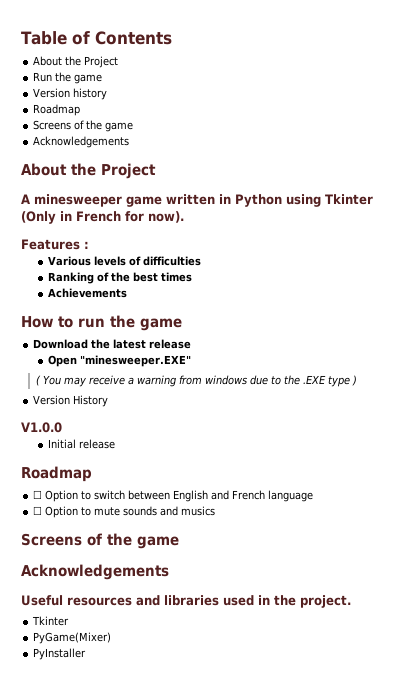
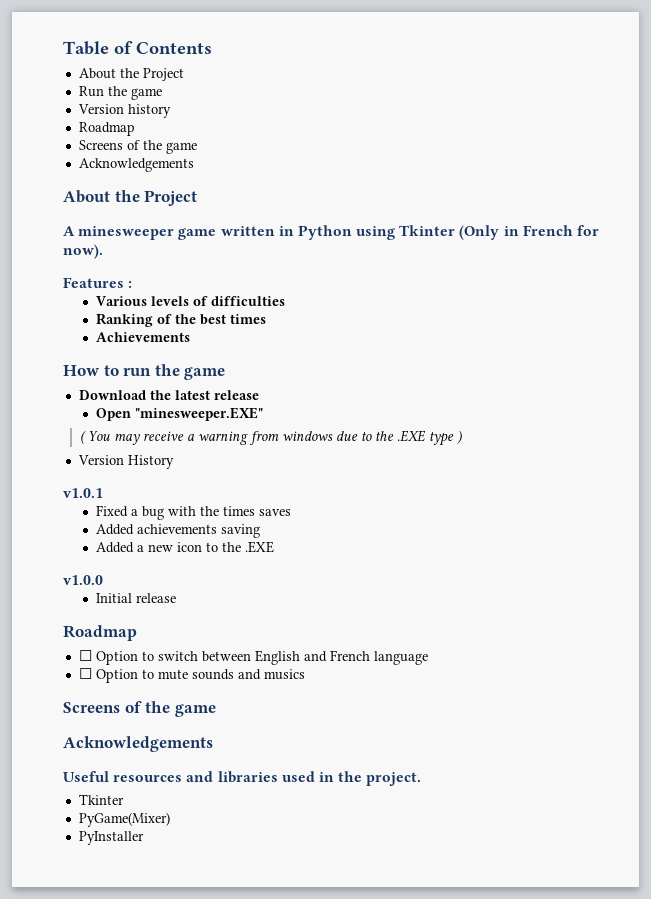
[21,422,62,433] V1.0.0 -> [63,488,103,498] [96,505,292,520] [96,524,261,538] [96,541,275,553] [63,575,103,585] v1.0.1 // Fixed a bug with the times saves // Added achievements saving // Added a new icon to the .EXE // v1.0.0

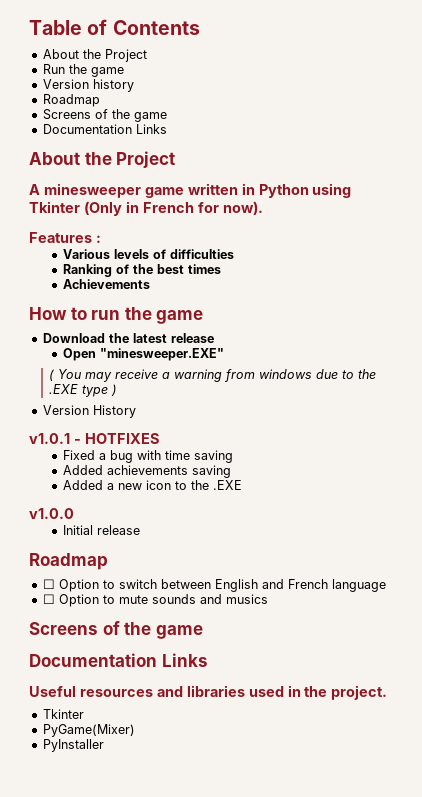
[78,158,194,172] Acknowledgements -> [42,124,167,134] Documentation Links
(103, 493) none -> [73,433,160,444] - HOTFIXES
[200,506,292,516] the times saves -> [165,450,234,463] time saving
[63,736,213,752] Acknowledgements -> [29,653,208,667] Documentation Links

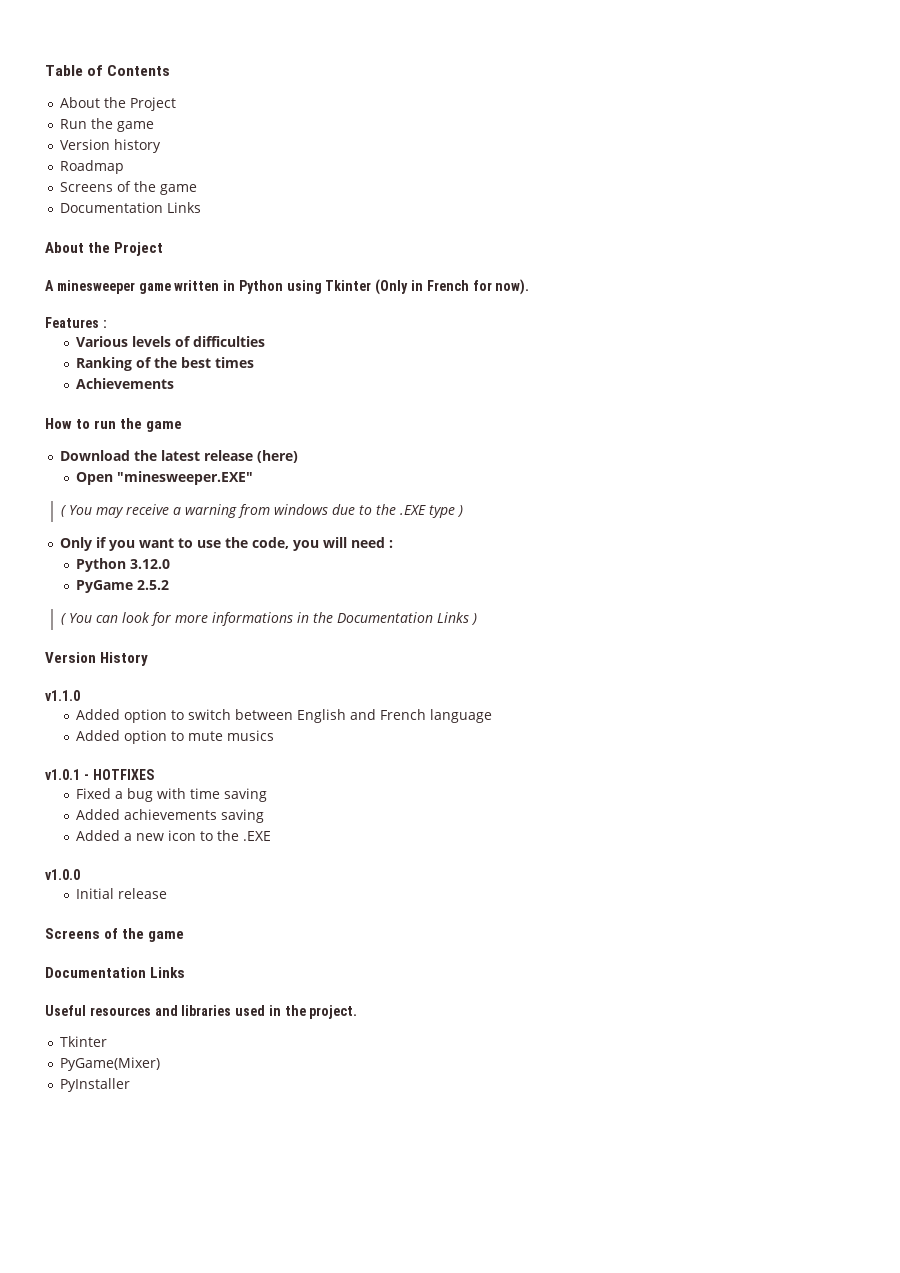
(214, 338) none -> [256,450,298,463] (here)
[42,405,136,418] Version History -> [59,537,393,551] [75,558,170,572] [75,580,169,593] [60,612,477,626] [45,652,149,666] [45,690,80,701] [75,709,492,723] [75,730,274,744] Only if you want to use the code, you will need : // Python 3.12.0 // PyGame 2.5.2 // ( You can look for more informations in the Documentation Links ) // Version History // v1.1.0 // Added option to switch between English and French language // Added option to mute musics
[29,553,108,570] [42,579,386,592] [42,594,268,607] // Roadmap // ☐ Option to switch between English and French language // ☐ Option to mute sounds and musics -> (167, 893) none

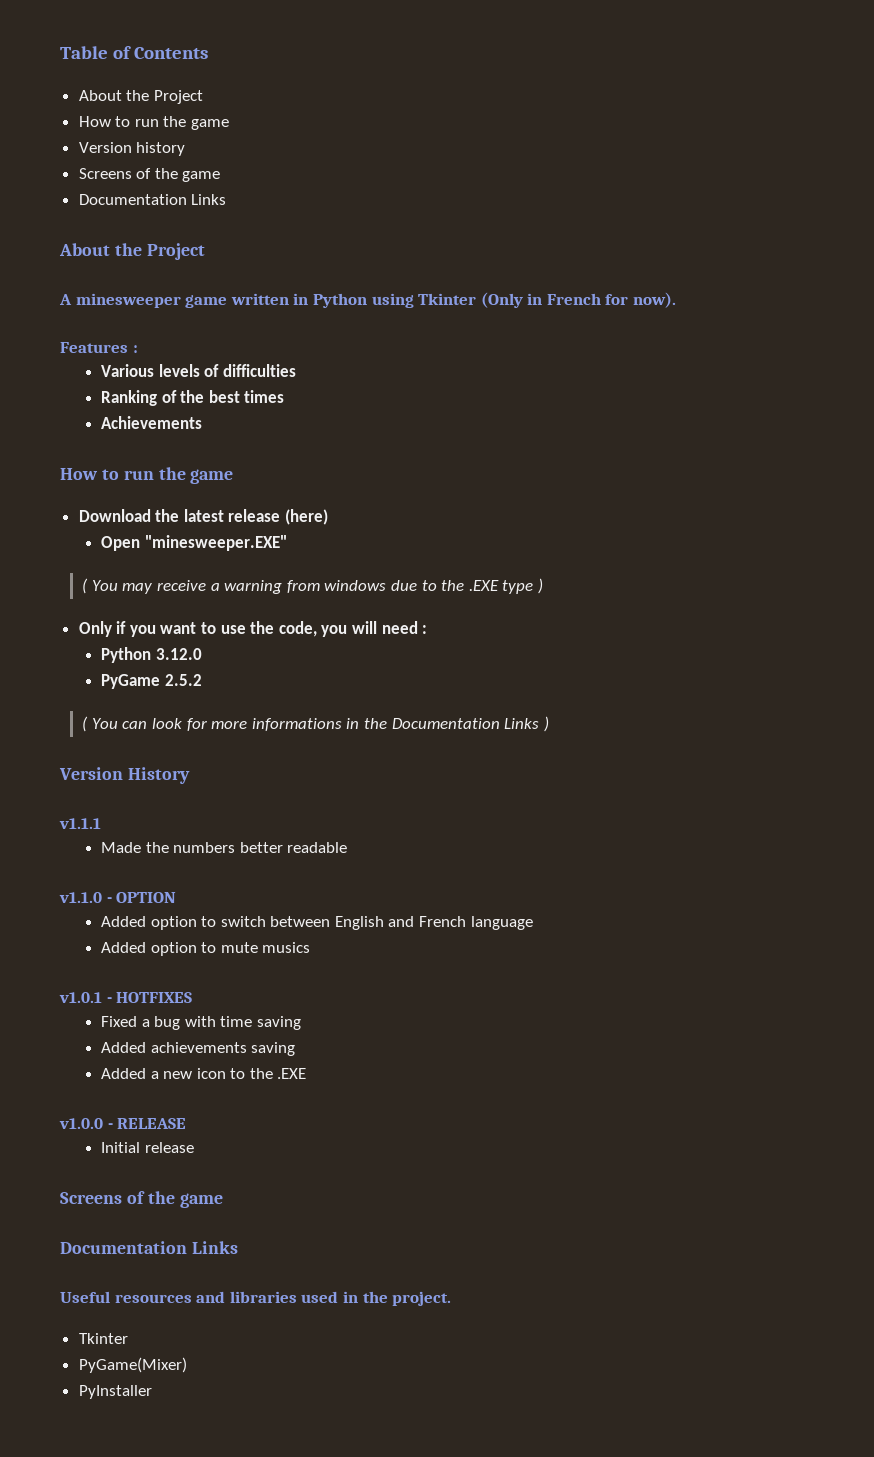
[59,119,87,129] Run -> [78,116,159,127] How to run
[59,160,124,174] // Roadmap -> (186, 149) none
(149, 659) none -> [59,818,101,829] [100,842,348,853] // v1.1.1 // Made the numbers better readable
(80, 695) none -> [106,892,177,903] - OPTION
(80, 874) none -> [107,1118,187,1129] - RELEASE

